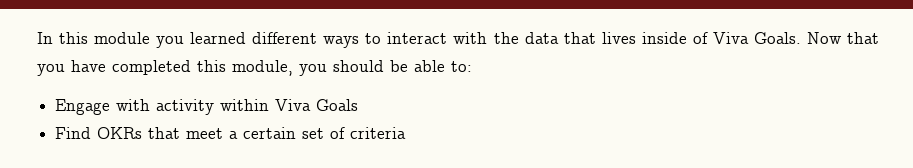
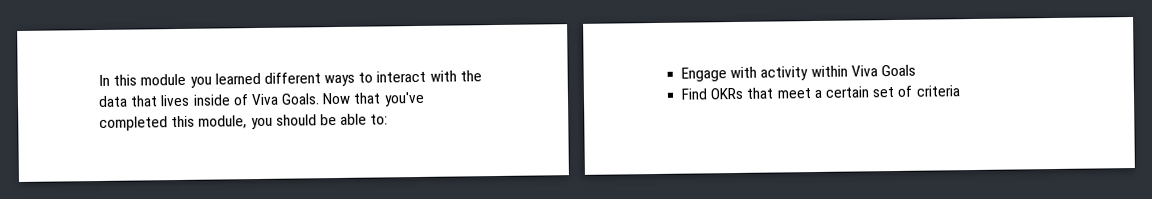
[37,60,106,76] you have -> [383,91,425,107] you've

